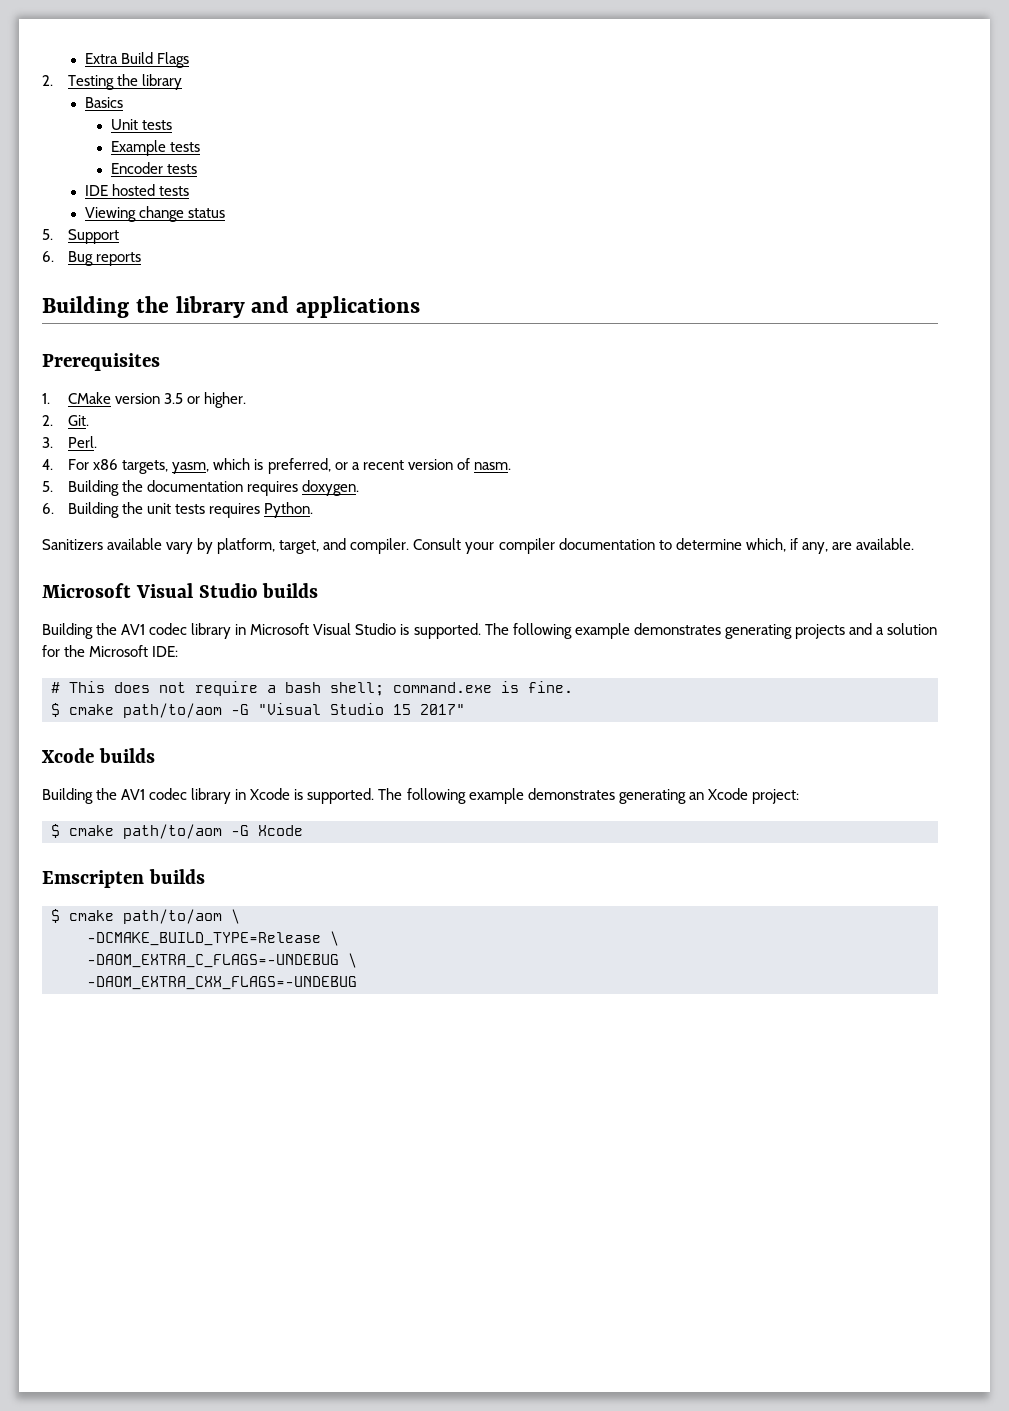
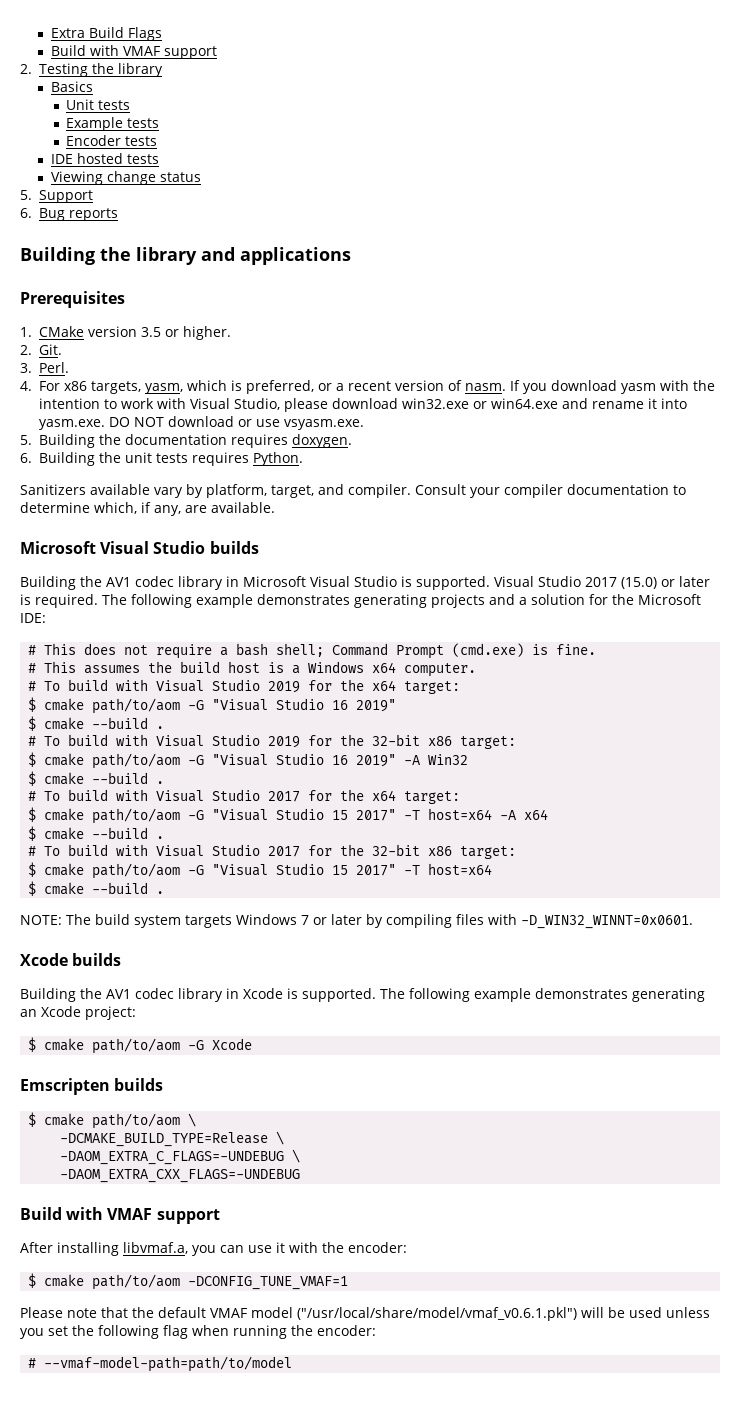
(189, 60) none -> [50,45,217,59] // Build with VMAF support
(511, 466) none -> [509,380,715,394] [38,398,687,412] [38,416,364,430] If you download yasm with the intention to work with Visual Studio, please download win32.exe or win64.exe and rename it into yasm.exe. DO NOT download or use vsyasm.exe.
(481, 631) none -> [494,576,710,589] [20,594,98,608] Visual Studio 2017 (15.0) or later is required.
[393,682,492,693] command.exe -> [332,643,525,659] Command Prompt (cmd.exe)
[51,703,465,718] // $ cmake path/to/aom -G "Visual Studio 15 2017" -> [28,661,477,677] [28,679,461,694] [28,697,397,714] [28,716,165,731] [28,734,517,749] [28,752,469,769] [28,771,165,786] [28,789,461,804] [28,807,549,824] [28,826,165,841] [28,844,517,859] [28,862,493,879] [28,881,165,896] [20,914,693,929] // # This assumes the build host is a Windows x64 computer. // # To build with Visual Studio 2019 for the x64 target: // $ cmake path/to/aom -G "Visual Studio 16 2019" // $ cmake --build . // # To build with Visual Studio 2019 for the 32-bit x86 target: // $ cmake path/to/aom -G "Visual Studio 16 2019" -A Win32 // $ cmake --build . // # To build with Visual Studio 2017 for the x64 target: // $ cmake path/to/aom -G "Visual Studio 15 2017" -T host=x64 -A x64 // $ cmake --build . // # To build with Visual Studio 2017 for the 32-bit x86 target: // $ cmake path/to/aom -G "Visual Studio 15 2017" -T host=x64 // $ cmake --build . // NOTE: The build system targets Windows 7 or later by compiling files with -D_WIN32_WINNT=0x0601.
(357, 983) none -> [20,1207,220,1224] [20,1242,407,1256] [28,1273,349,1290] [20,1307,710,1321] [20,1325,376,1339] [28,1356,293,1372] // Build with VMAF support // After installing libvmaf.a, you can use it with the encoder: // $ cmake path/to/aom -DCONFIG_TUNE_VMAF=1 // Please note that the default VMAF model ("/usr/local/share/model/vmaf_v0.6.1.pkl") will be used unless you set the following flag when running the encoder: // # --vmaf-model-path=path/to/model

